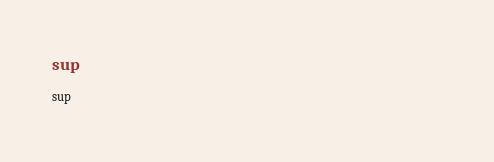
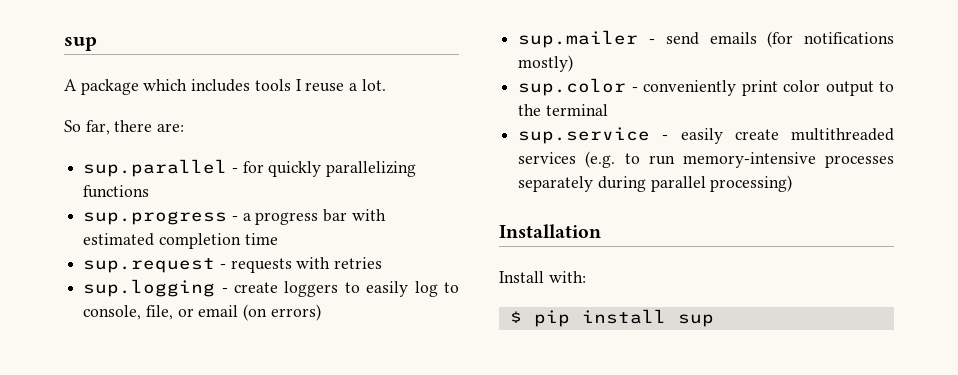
(80, 67) none -> [64,79,386,95] [64,120,185,135] [83,159,417,177] [83,185,150,198] [83,209,386,225] [83,233,278,249] [83,257,383,273] [83,279,460,297] [83,304,321,321] [518,30,894,48] [518,55,574,72] [518,78,894,96] [518,104,608,116] [518,127,894,144] [518,151,894,168] [518,175,793,192] [499,224,601,238] [499,271,586,283] [509,309,666,327] A package which includes tools I reuse a lot. // So far, there are: // sup.parallel - for quickly parallelizing functions // sup.progress - a progress bar with estimated completion time // sup.request - requests with retries // sup.logging - create loggers to easily log to console, file, or email (on errors) // sup.mailer - send emails (for notifications mostly) // sup.color - conveniently print color output to the terminal // sup.service - easily create multithreaded services (e.g. to run memory-intensive processes separately during parallel processing) // Installation // Install with: // $ pip install

